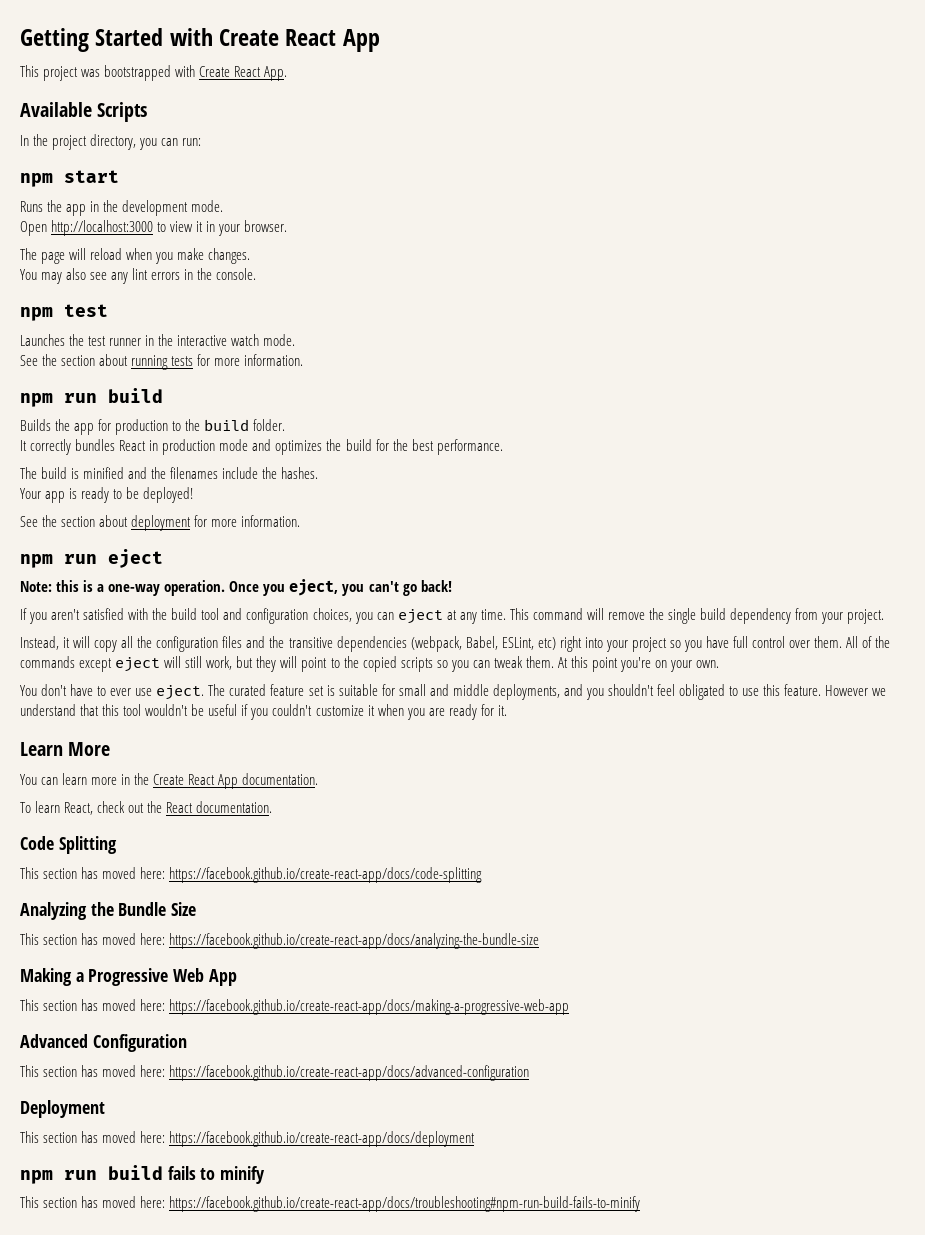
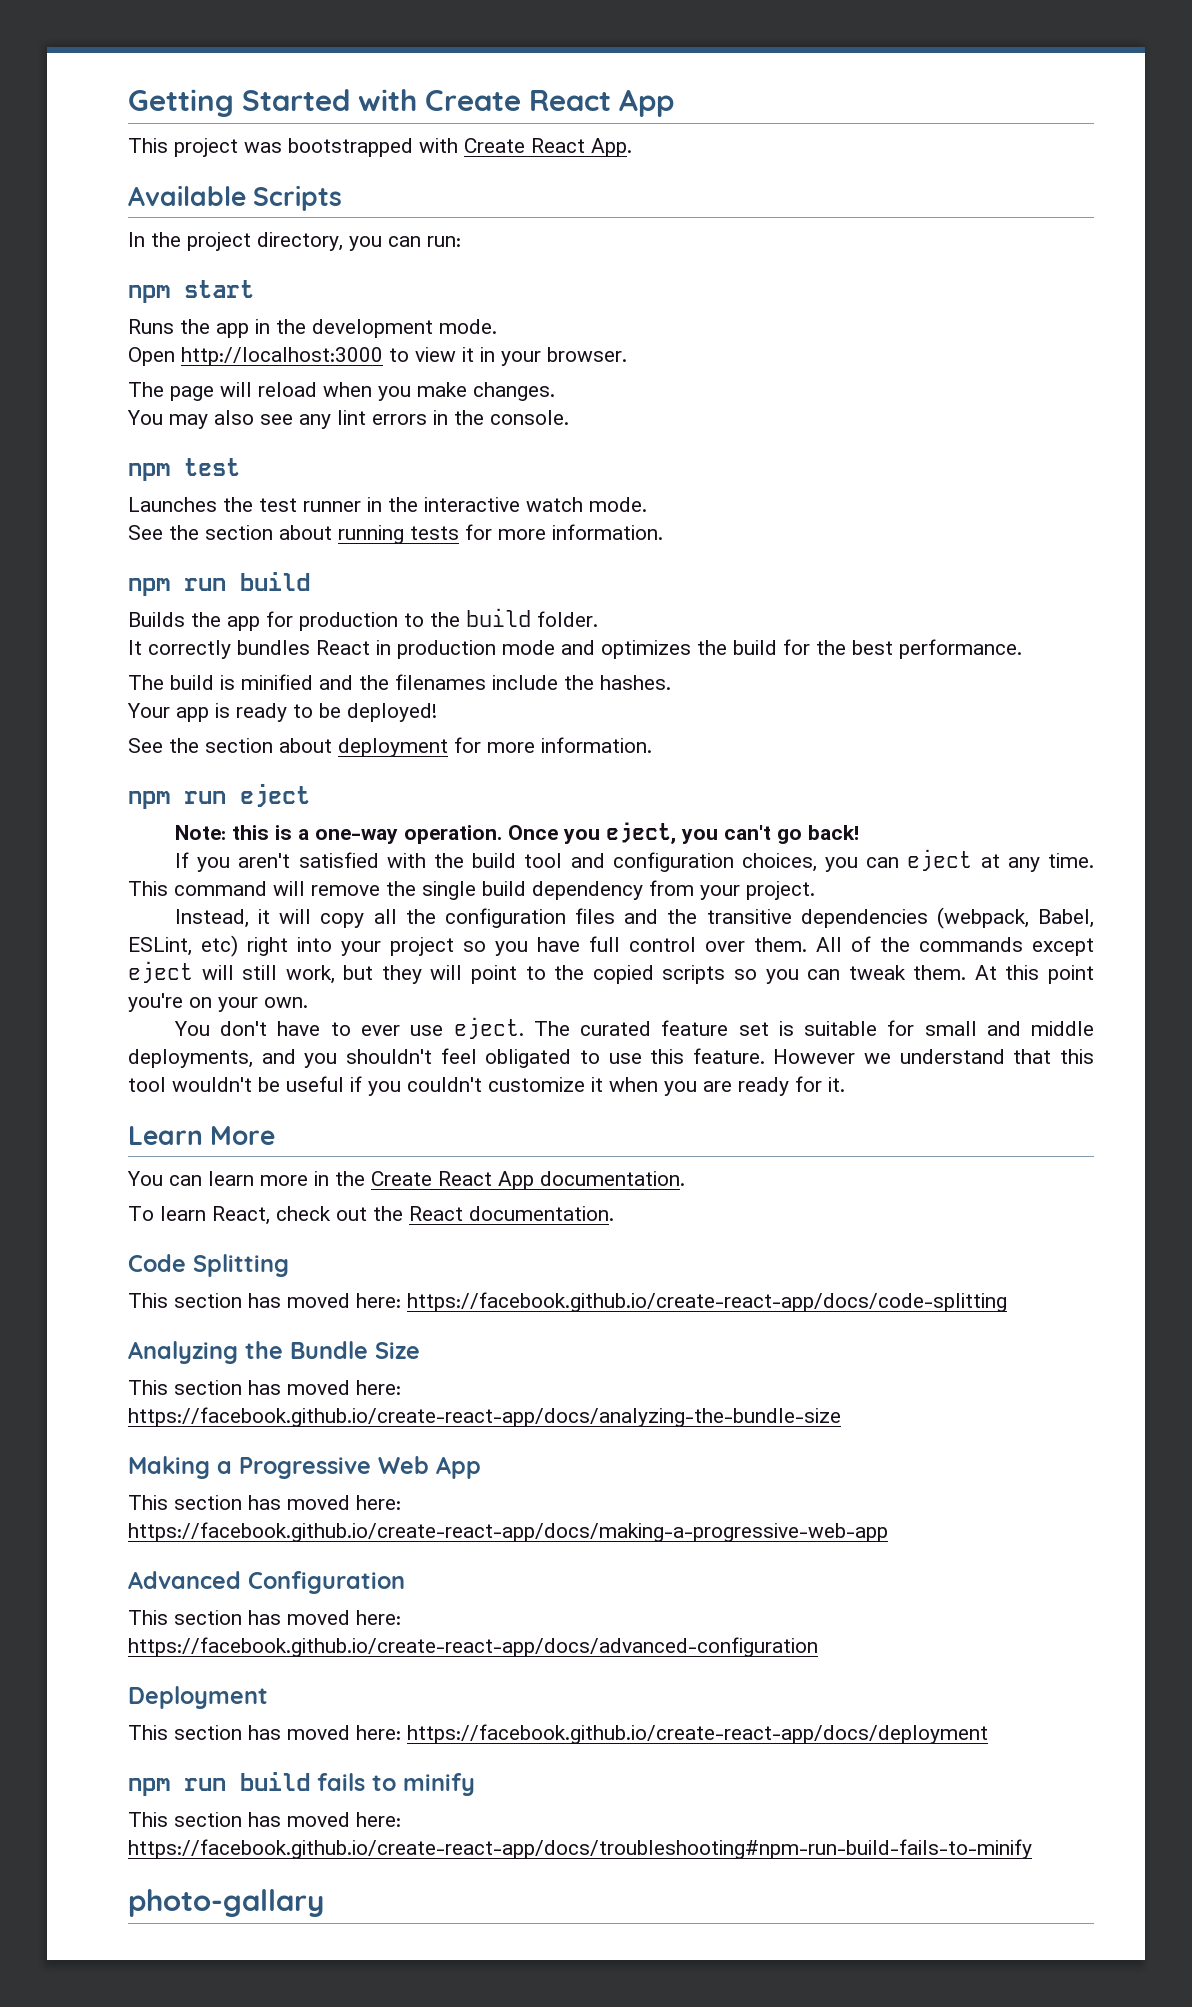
(641, 1204) none -> [128,1889,324,1917] // photo-gallary

